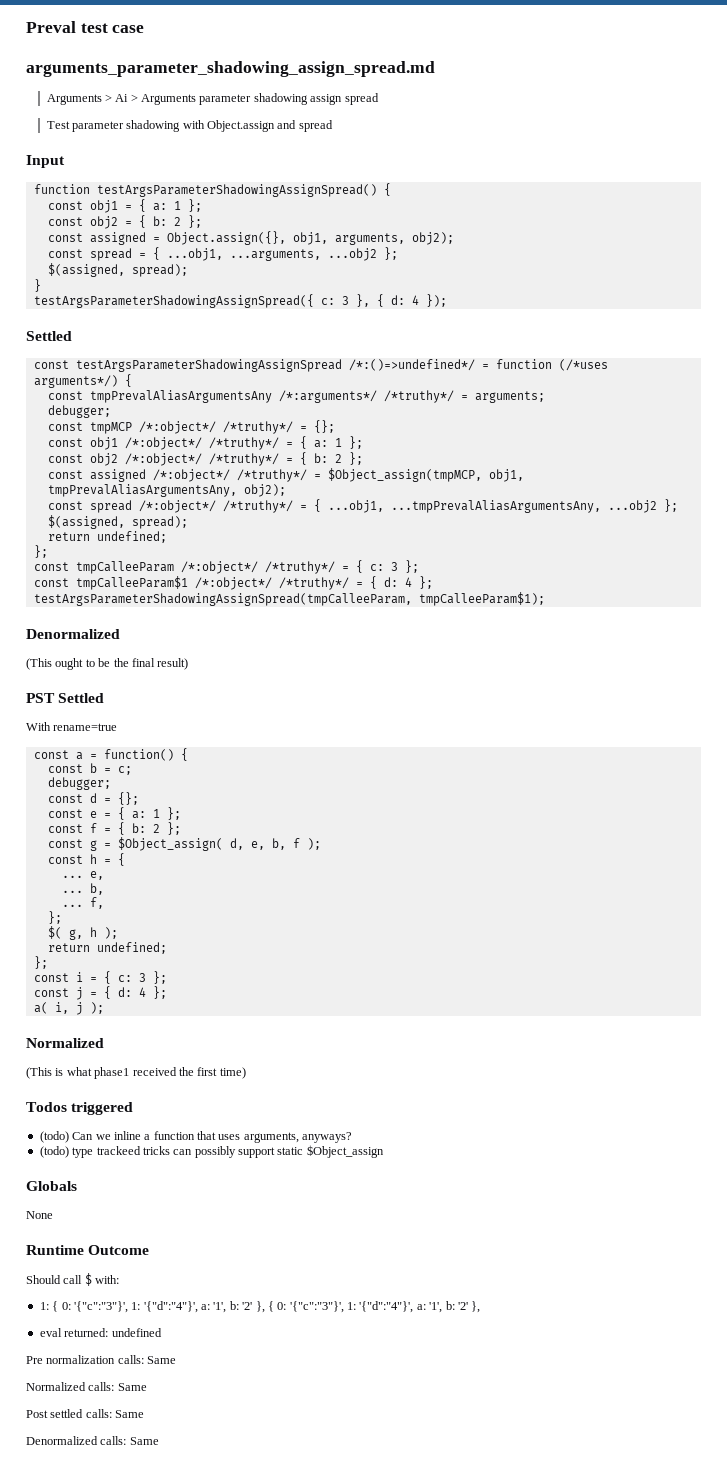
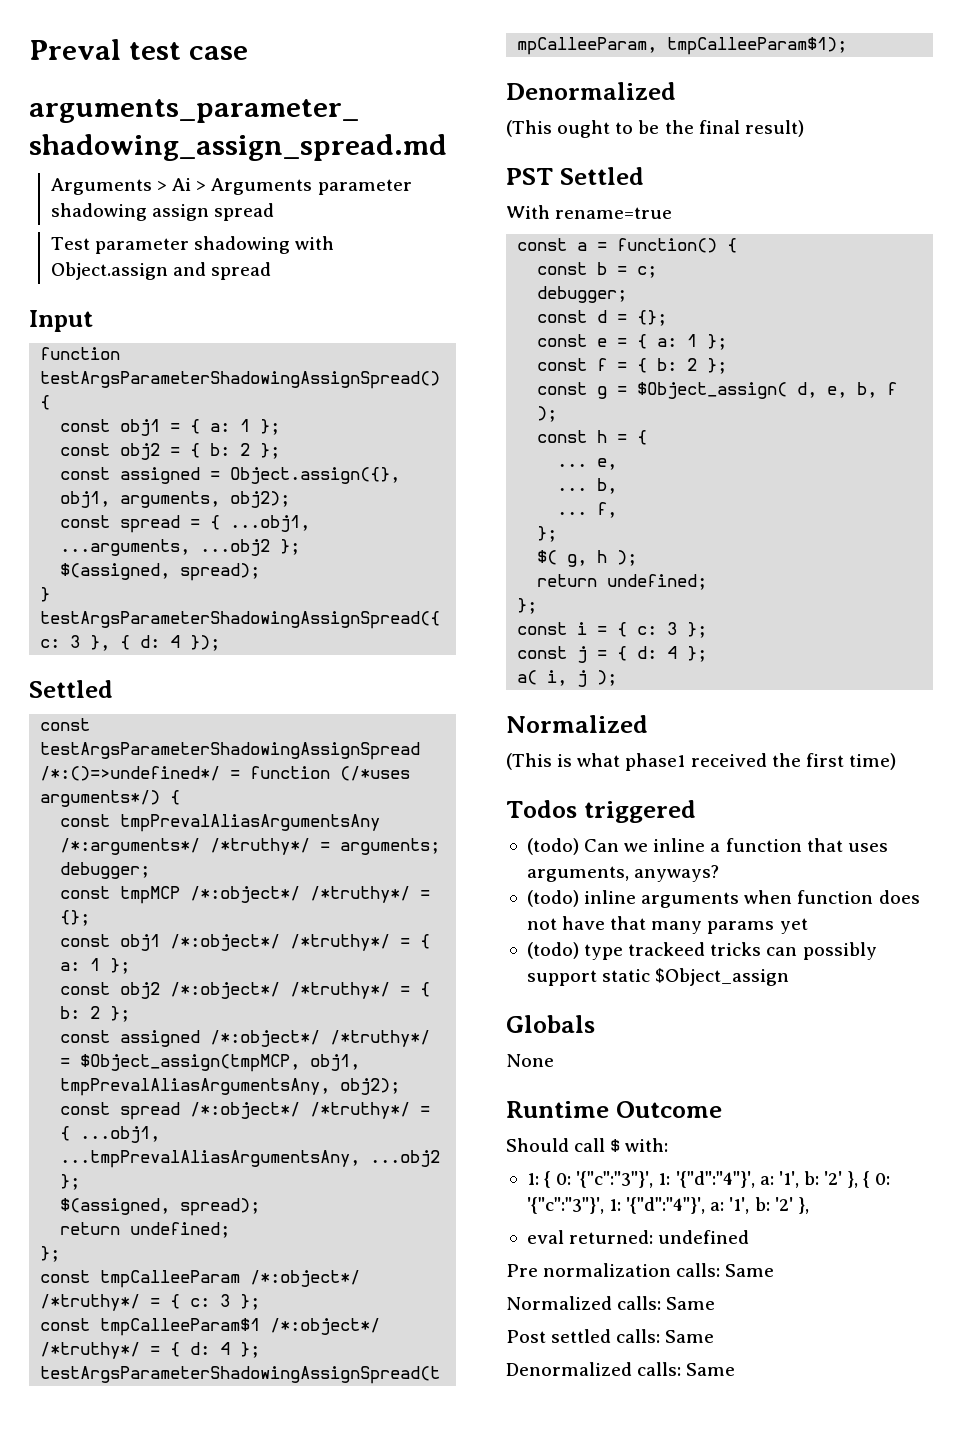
(353, 1137) none -> [526,890,920,908] [526,916,808,934] // (todo) inline arguments when function does not have that many params yet

